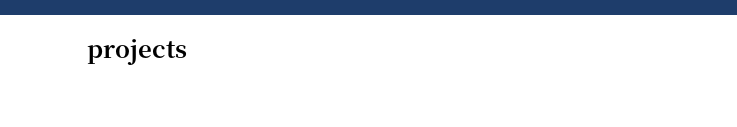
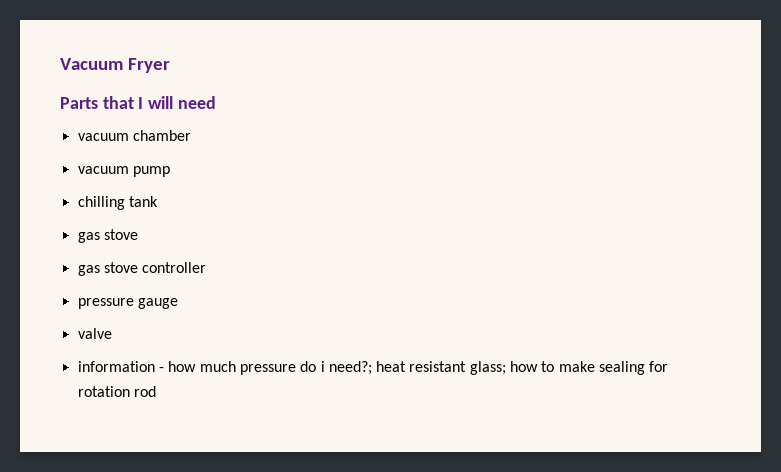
[87,39,187,65] projects -> [60,58,170,73] [60,96,216,109] [77,130,191,141] [77,166,170,177] [77,196,158,210] [77,229,138,243] [77,262,207,276] [77,298,178,309] [77,328,112,339] [77,361,669,375] [77,386,156,397] Vacuum Fryer // Parts that I will need // vacuum chamber // vacuum pump // chilling tank // gas stove // gas stove controller // pressure gauge // valve // information - how much pressure do i need?; heat resistant glass; how to make sealing for rotation rod

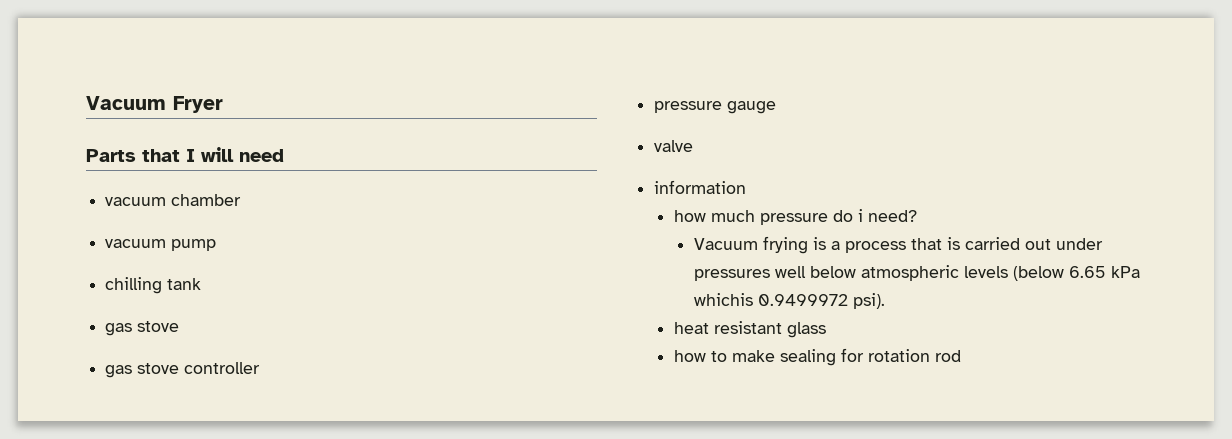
[158,367,164,372] - -> (747, 187) //
[328,361,372,375] need?; -> [867,210,917,222] [693,236,1103,254] [693,265,1140,281] [693,293,885,309] need? // Vacuum frying is a process that is carried out under pressures well below atmospheric levels (below 6.65 kPa whichis 0.9499972 psi). //
[469,361,506,375] glass; -> [786,322,826,338] glass //

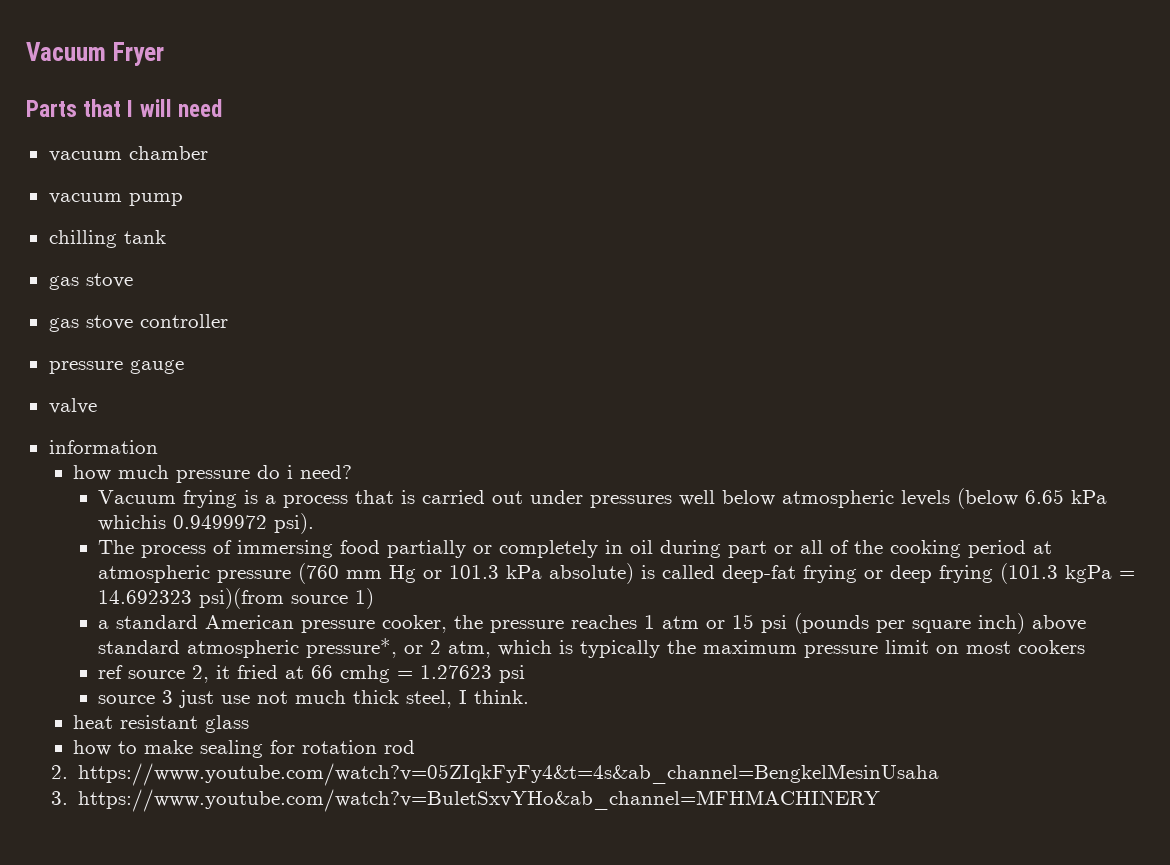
(885, 301) none -> [98,540,1053,558] [98,563,1136,584] [98,588,375,609] [98,613,1087,634] [98,638,1086,658] [98,665,526,683] [98,690,530,708] // The process of immersing food partially or completely in oil during part or all of the cooking period at atmospheric pressure (760 mm Hg or 101.3 kPa absolute) is called deep-fat frying or deep frying (101.3 kgPa = 14.692323 psi)(from source 1) // a standard American pressure cooker, the pressure reaches 1 atm or 15 psi (pounds per square inch) above standard atmospheric pressure*, or 2 atm, which is typically the maximum pressure limit on most cookers // ref source 2, it fried at 66 cmhg = 1.27623 psi // source 3 just use not much thick steel, I think.
(961, 356) none -> [50,763,940,786] [50,789,881,812] // 2. https://www.youtube.com/watch?v=05ZIqkFyFy4&t=4s&ab_channel=BengkelMesinUsaha // 3. https://www.youtube.com/watch?v=BuletSxvYHo&ab_channel=MFHMACHINERY

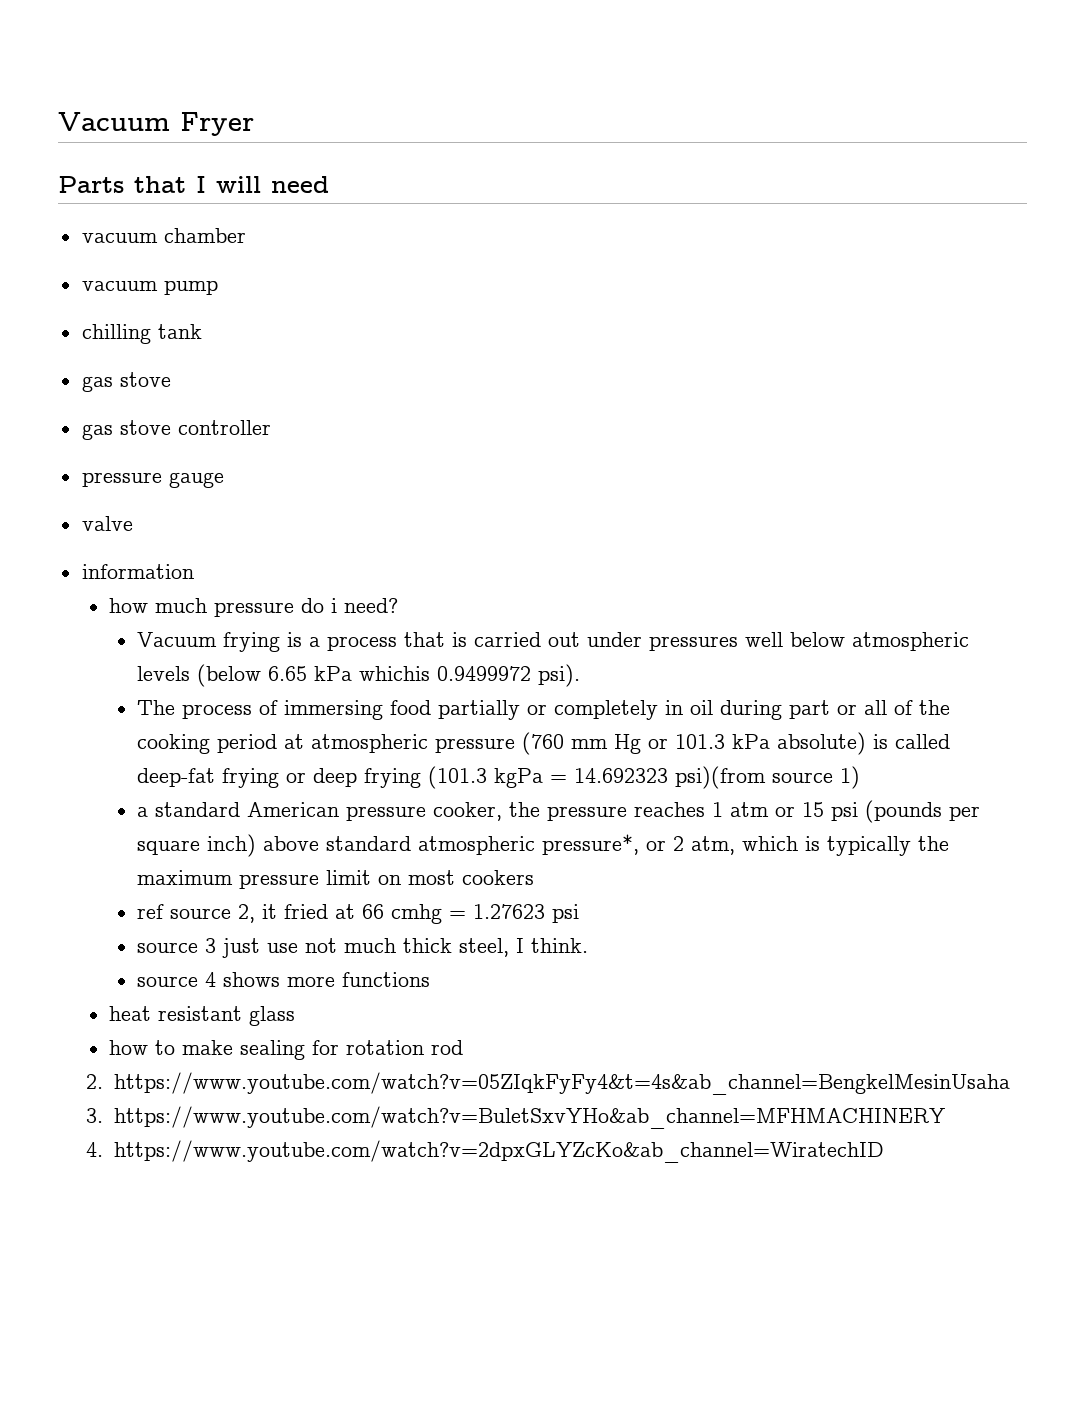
(530, 697) none -> [137,972,431,987] // source 4 shows more functions
(881, 800) none -> [85,1140,884,1163] // 4. https://www.youtube.com/watch?v=2dpxGLYZcKo&ab_channel=WiratechID

